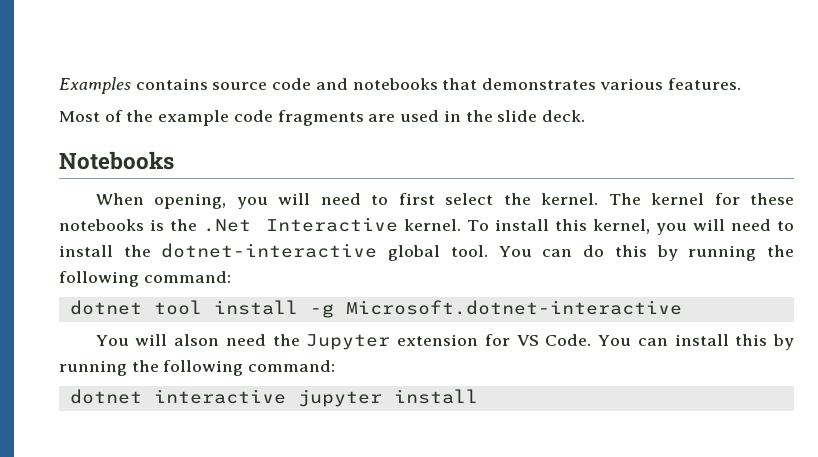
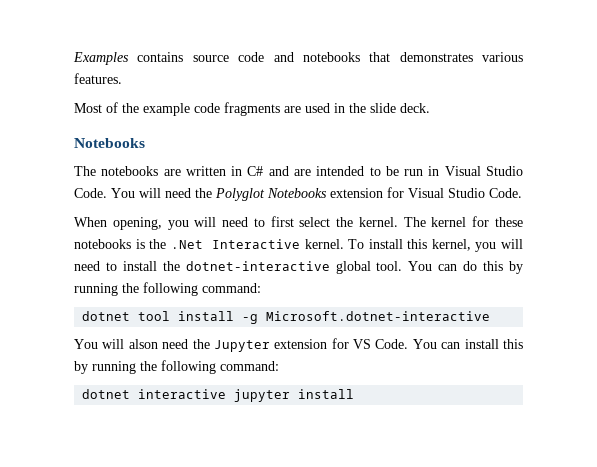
(174, 160) none -> [74,166,523,176] [74,187,522,201] // The notebooks are written in C# and are intended to be run in Visual Studio Code. You will need the Polyglot Notebooks extension for Visual Studio Code.

